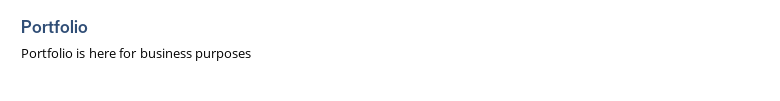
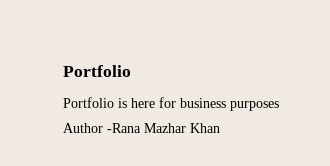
(251, 56) none -> [63,123,220,133] // Author -Rana Mazhar Khan

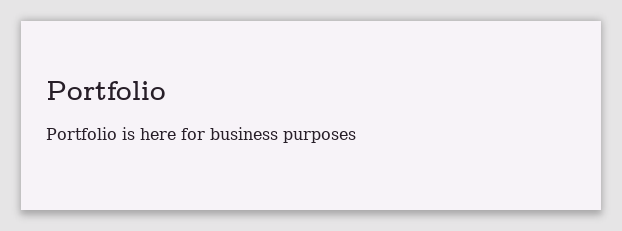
[63,123,220,133] // Author -Rana Mazhar Khan -> (356, 137) none

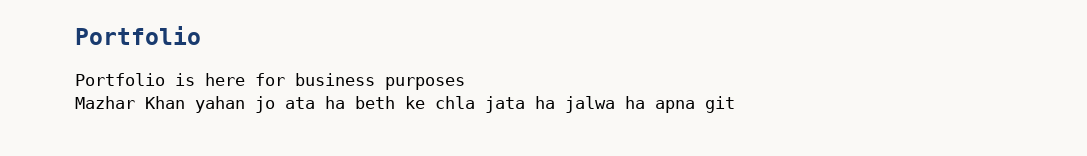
(356, 137) none -> [75,96,735,113] // Mazhar Khan yahan jo ata ha beth ke chla jata ha jalwa ha apna git

